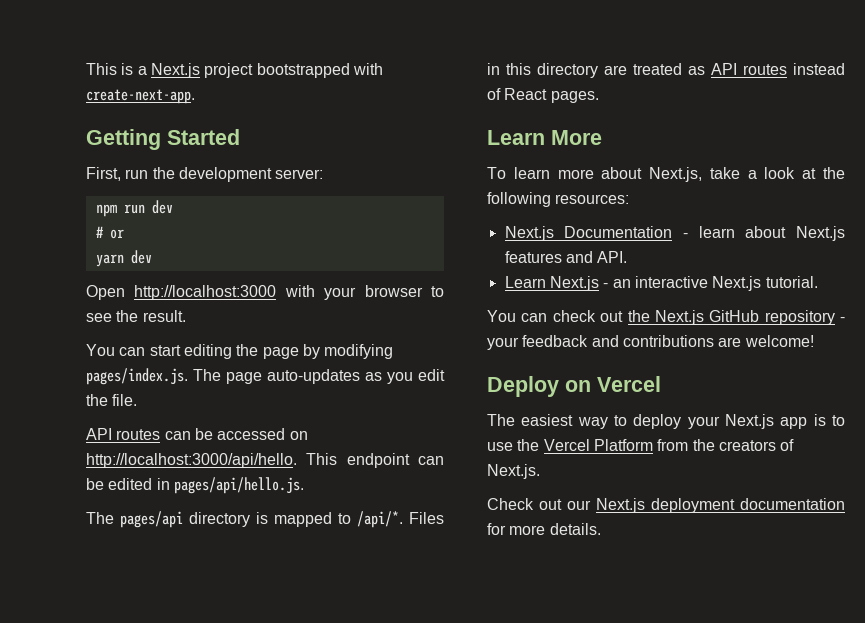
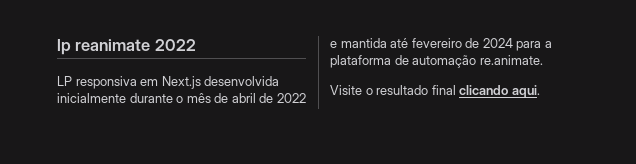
[86,63,383,78] [86,89,195,104] [86,129,240,150] [86,167,324,182] [95,200,173,217] [95,226,124,239] [95,250,152,267] [86,285,444,300] [86,310,186,322] [86,344,394,359] [86,368,445,385] [86,394,138,406] [86,428,308,440] [86,453,444,468] [86,477,304,494] [86,511,444,528] [487,63,845,78] [487,88,599,103] [487,130,602,145] [487,167,845,182] [487,192,630,207] [504,226,845,241] [504,251,628,263] [504,276,818,291] [487,310,845,325] [487,335,814,350] [487,376,661,397] [487,414,845,429] [487,439,795,451] [487,464,540,479] [487,498,845,513] [487,523,601,535] This is a Next.js project bootstrapped with create-next-app. // Getting Started // First, run the development server: // npm run dev // # or // yarn dev // Open http://localhost:3000 with your browser to see the result. // You can start editing the page by modifying pages/index.js. The page auto-updates as you edit the file. // API routes can be accessed on http://localhost:3000/api/hello. This endpoint can be edited in pages/api/hello.js. // The pages/api directory is mapped to /api/*. Files in this directory are treated as API routes instead of React pages. // Learn More // To learn more about Next.js, take a look at the following resources: // Next.js Documentation - learn about Next.js features and API. // Learn Next.js - an interactive Next.js tutorial. // You can check out the Next.js GitHub repository - your feedback and contributions are welcome! // Deploy on Vercel // The easiest way to deploy your Next.js app is to use the Vercel Platform from the creators of Next.js. // Check out our Next.js deployment documentation for more details. -> [57,39,196,55] [57,76,280,89] [57,93,306,103] [330,38,552,51] [330,55,543,68] [330,85,540,98] lp reanimate 2022 // LP responsiva em Next.js desenvolvida inicialmente durante o mês de abril de 2022 e mantida até fevereiro de 2024 para a plataforma de automação re.animate. // Visite o resultado final clicando aqui.

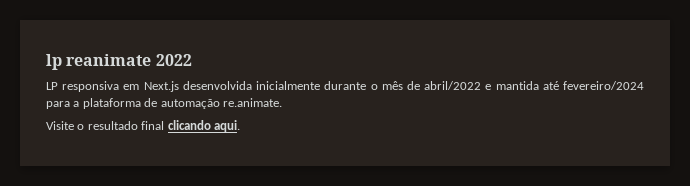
[231,93,306,103] [330,38,513,48] abril de 2022 e mantida até fevereiro de 2024 -> [424,81,644,90] abril/2022 e mantida até fevereiro/2024

